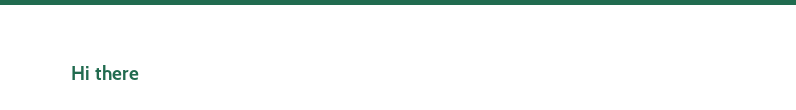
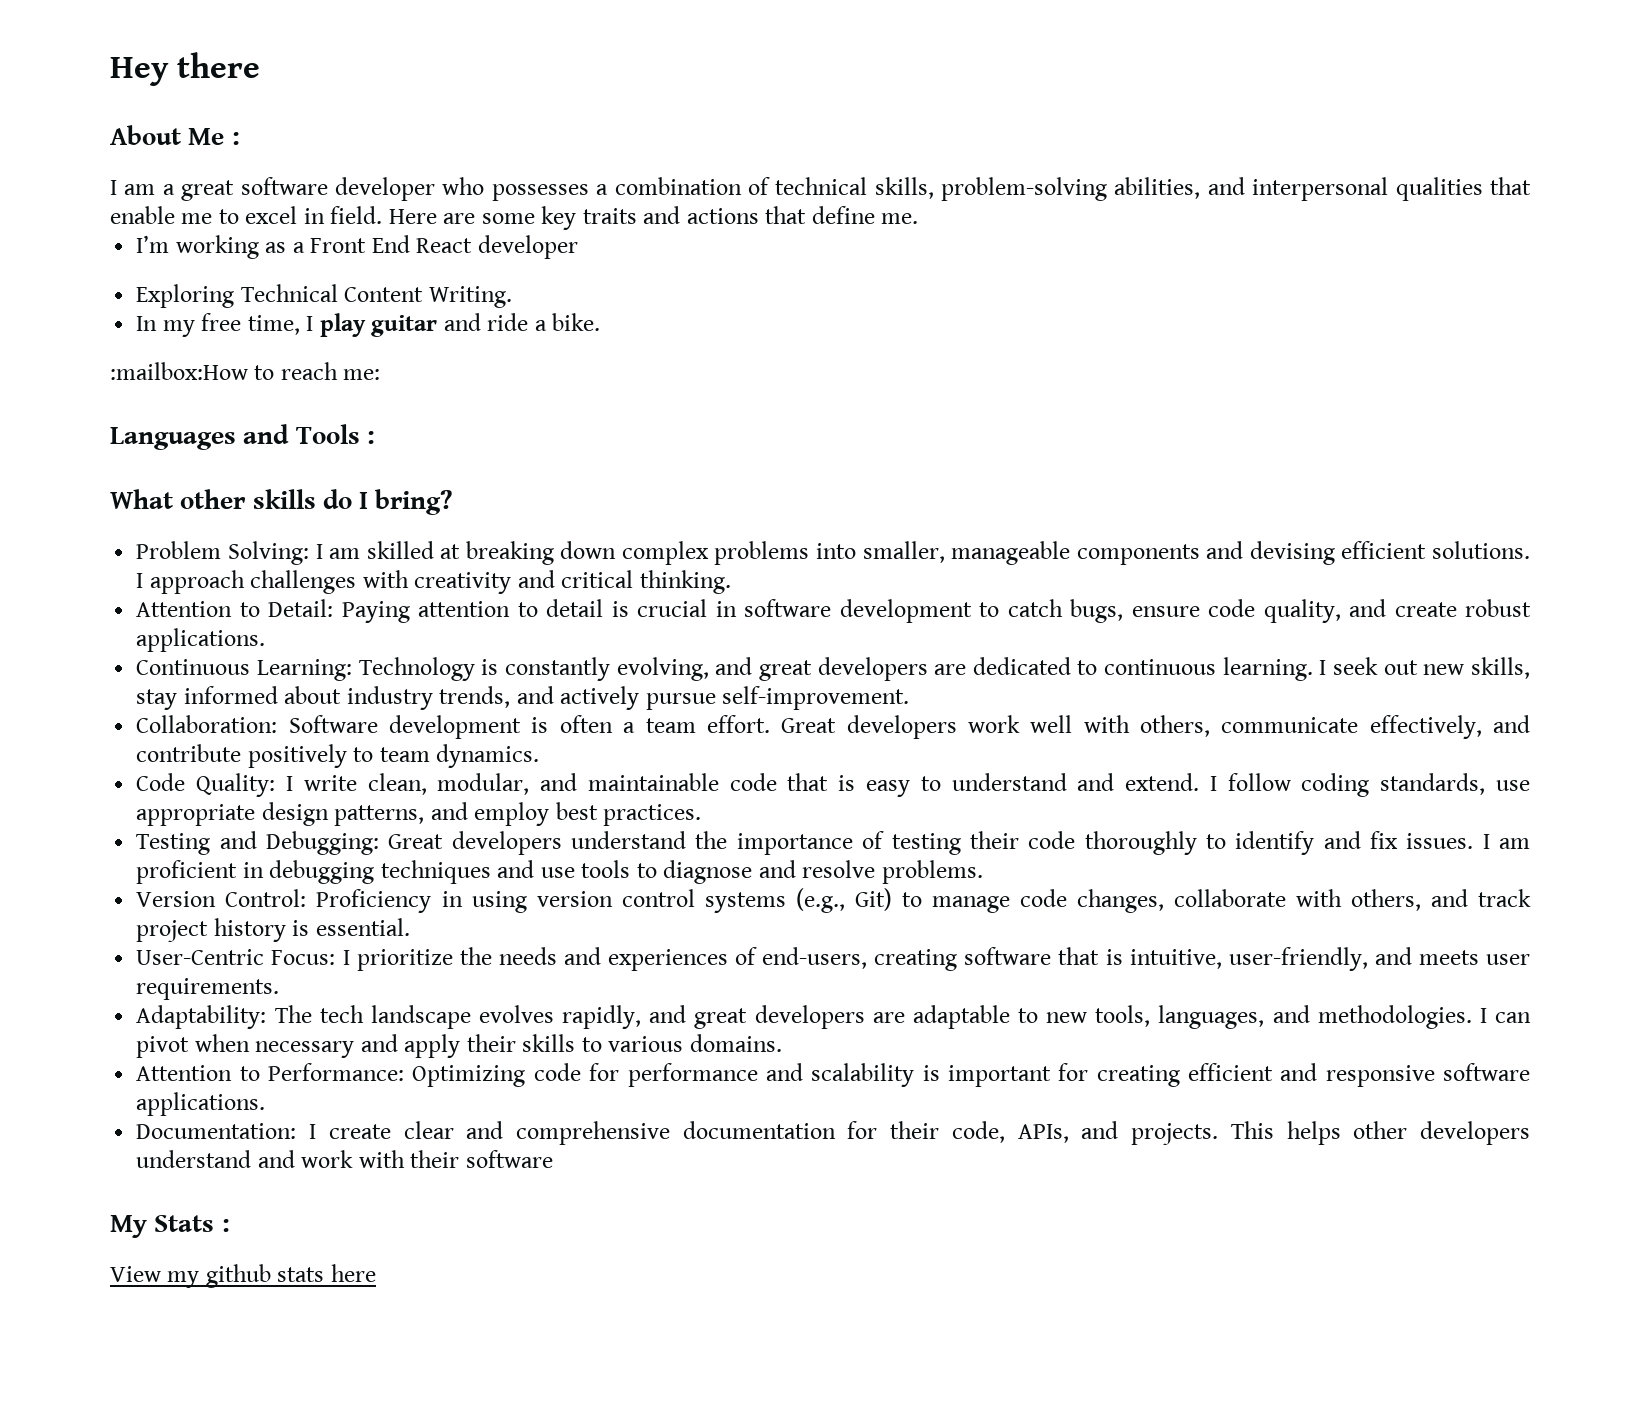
[71,66,90,80] Hi -> [110,57,169,86] Hey
(140, 72) none -> [110,125,240,145] [110,177,1531,201] [110,206,919,230] [136,235,578,259] [136,284,512,308] [136,313,601,337] [110,362,381,380] [110,424,375,450] [110,489,453,515] [136,541,1530,565] [136,570,731,594] [136,599,1532,623] [136,628,266,652] [136,657,1530,681] [136,686,910,710] [136,715,1530,739] [136,744,540,768] [136,773,1530,797] [136,802,702,826] [136,831,1530,855] [136,860,983,884] [136,888,1531,913] [136,918,410,942] [136,947,1530,971] [136,978,280,1000] [136,1005,1531,1029] [136,1034,782,1058] [136,1063,1530,1087] [136,1092,266,1116] [136,1121,1530,1145] [136,1150,553,1168] [110,1215,230,1238] [110,1264,376,1288] // About Me : // I am a great software developer who possesses a combination of technical skills, problem-solving abilities, and interpersonal qualities that enable me to excel in field. Here are some key traits and actions that define me. // I’m working as a Front End React developer // Exploring Technical Content Writing. // In my free time, I play guitar and ride a bike. // :mailbox:How to reach me: // Languages and Tools : // What other skills do I bring? // Problem Solving: I am skilled at breaking down complex problems into smaller, manageable components and devising efficient solutions. I approach challenges with creativity and critical thinking. // Attention to Detail: Paying attention to detail is crucial in software development to catch bugs, ensure code quality, and create robust applications. // Continuous Learning: Technology is constantly evolving, and great developers are dedicated to continuous learning. I seek out new skills, stay informed about industry trends, and actively pursue self-improvement. // Collaboration: Software development is often a team effort. Great developers work well with others, communicate effectively, and contribute positively to team dynamics. // Code Quality: I write clean, modular, and maintainable code that is easy to understand and extend. I follow coding standards, use appropriate design patterns, and employ best practices. // Testing and Debugging: Great developers understand the importance of testing their code thoroughly to identify and fix issues. I am proficient in debugging techniques and use tools to diagnose and resolve problems. // Version Control: Proficiency in using version control systems (e.g., Git) to manage code changes, collaborate with others, and track project history is essential. // User-Centric Focus: I prioritize the needs and experiences of end-users, creating software that is intuitive, user-friendly, and meets user requirements. // Adaptability: The tech landscape evolves rapidly, and great developers are adaptable to new tools, languages, and methodologies. I can pivot when necessary and apply their skills to various domains. // Attention to Performance: Optimizing code for performance and scalability is important for creating efficient and responsive software applications. // Documentation: I create clear and comprehensive documentation for their code, APIs, and projects. This helps other developers understand and work with their software // My Stats : // View my github stats here

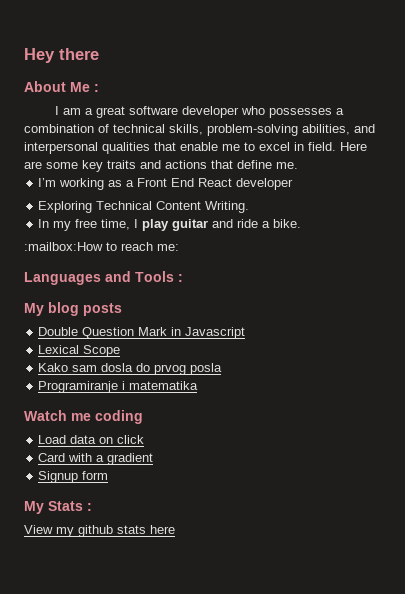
[110,489,453,515] [136,541,1530,565] [136,570,731,594] [136,599,1532,623] [136,628,266,652] [136,657,1530,681] [136,686,910,710] [136,715,1530,739] [136,744,540,768] [136,773,1530,797] [136,802,702,826] [136,831,1530,855] [136,860,983,884] [136,888,1531,913] [136,918,410,942] [136,947,1530,971] [136,978,280,1000] [136,1005,1531,1029] [136,1034,782,1058] [136,1063,1530,1087] [136,1092,266,1116] [136,1121,1530,1145] [136,1150,553,1168] What other skills do I bring? // Problem Solving: I am skilled at breaking down complex problems into smaller, manageable components and devising efficient solutions. I approach challenges with creativity and critical thinking. // Attention to Detail: Paying attention to detail is crucial in software development to catch bugs, ensure code quality, and create robust applications. // Continuous Learning: Technology is constantly evolving, and great developers are dedicated to continuous learning. I seek out new skills, stay informed about industry trends, and actively pursue self-improvement. // Collaboration: Software development is often a team effort. Great developers work well with others, communicate effectively, and contribute positively to team dynamics. // Code Quality: I write clean, modular, and maintainable code that is easy to understand and extend. I follow coding standards, use appropriate design patterns, and employ best practices. // Testing and Debugging: Great developers understand the importance of testing their code thoroughly to identify and fix issues. I am proficient in debugging techniques and use tools to diagnose and resolve problems. // Version Control: Proficiency in using version control systems (e.g., Git) to manage code changes, collaborate with others, and track project history is essential. // User-Centric Focus: I prioritize the needs and experiences of end-users, creating software that is intuitive, user-friendly, and meets user requirements. // Adaptability: The tech landscape evolves rapidly, and great developers are adaptable to new tools, languages, and methodologies. I can pivot when necessary and apply their skills to various domains. // Attention to Performance: Optimizing code for performance and scalability is important for creating efficient and responsive software applications. // Documentation: I create clear and comprehensive documentation for their code, APIs, and projects. This helps other developers understand and work with their software -> [24,302,122,316] [38,327,246,339] [38,345,121,357] [38,363,223,375] [38,381,199,393] [24,410,143,424] [38,435,145,444] [38,453,154,465] [38,471,109,483] My blog posts // Double Question Mark in Javascript // Lexical Scope // Kako sam dosla do prvog posla // Programiranje i matematika // Watch me coding // Load data on click // Card with a gradient // Signup form

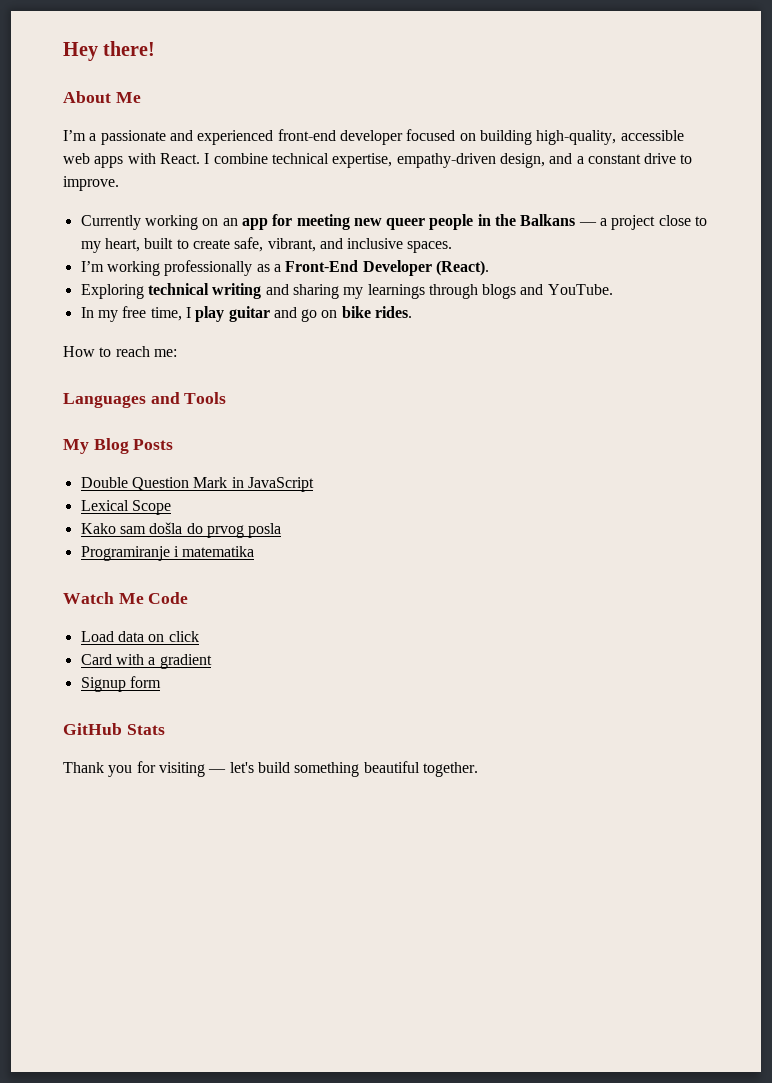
[59,48,99,60] there -> [103,41,156,56] there!
[94,84,99,92] [55,106,345,118] [24,124,375,136] [24,142,367,154] [24,160,298,172] : // I am a great software developer who possesses a combination of technical skills, problem-solving abilities, and interpersonal qualities that enable me to excel in field. Here are some key traits and actions that define me. -> [63,129,684,145] [63,153,693,168] [63,176,119,191] [80,214,708,230] [80,237,453,253] // I’m a passionate and experienced front-end developer focused on building high-quality, accessible web apps with React. I combine technical expertise, empathy-driven design, and a constant drive to improve. // Currently working on an app for meeting new queer people in the Balkans — a project close to my heart, built to create safe, vibrant, and inclusive spaces.
(105, 184) none -> [164,260,253,276] professionally
[137,178,294,190] [38,201,250,213] Front End React developer // Exploring Technical Content Writing. -> [285,260,489,276] [80,283,613,299] Front-End Developer (React). // Exploring technical writing and sharing my learnings through blogs and YouTube.
[237,219,302,228] [24,242,103,251] ride a bike. // :mailbox:How -> [301,306,413,322] [63,346,95,357] go on bike rides. // How
[178,274,183,282] [24,302,122,316] : // My blog posts -> [63,438,174,454] // My Blog Posts
[185,327,246,339] Javascript -> [247,477,314,492] JavaScript
[101,363,134,372] dosla -> [149,522,183,534] došla
[71,410,143,424] me coding -> [118,592,189,604] Me Code
[24,501,44,514] My -> [63,723,122,735] GitHub
[87,503,92,511] [24,525,175,537] : // View my github stats here -> [63,761,478,777] // Thank you for visiting — let's build something beautiful together.

